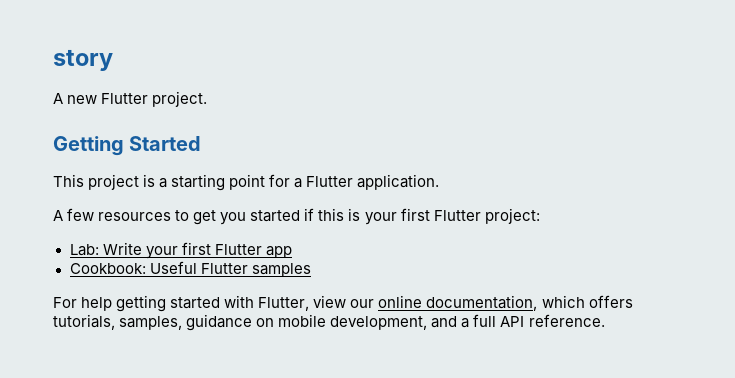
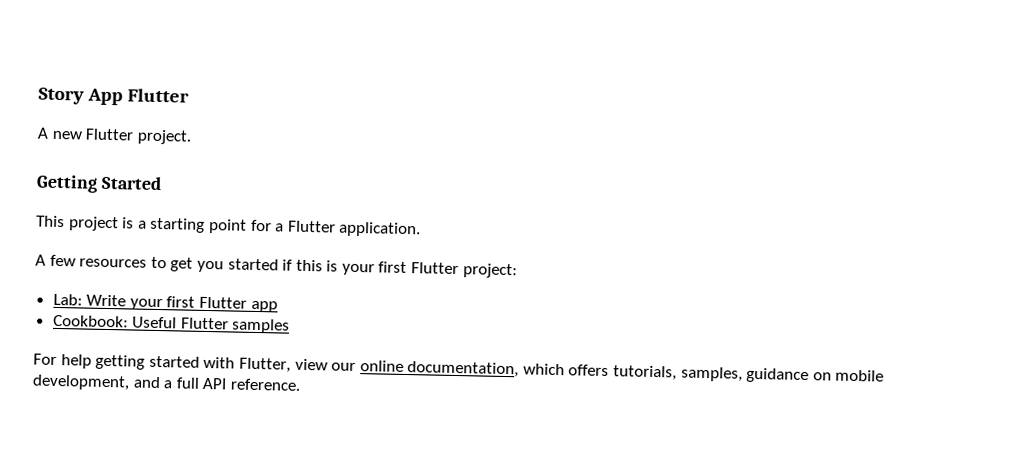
[53,49,113,71] story -> [38,87,190,106] Story App Flutter

